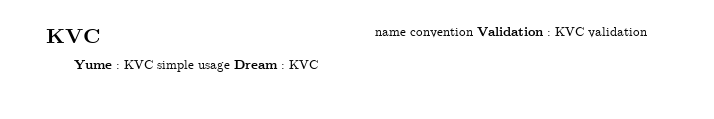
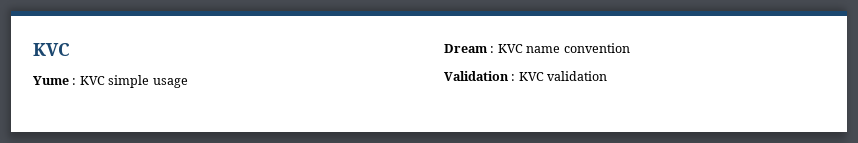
(231, 67) none -> (188, 83) //
(473, 33) none -> (630, 48) //

